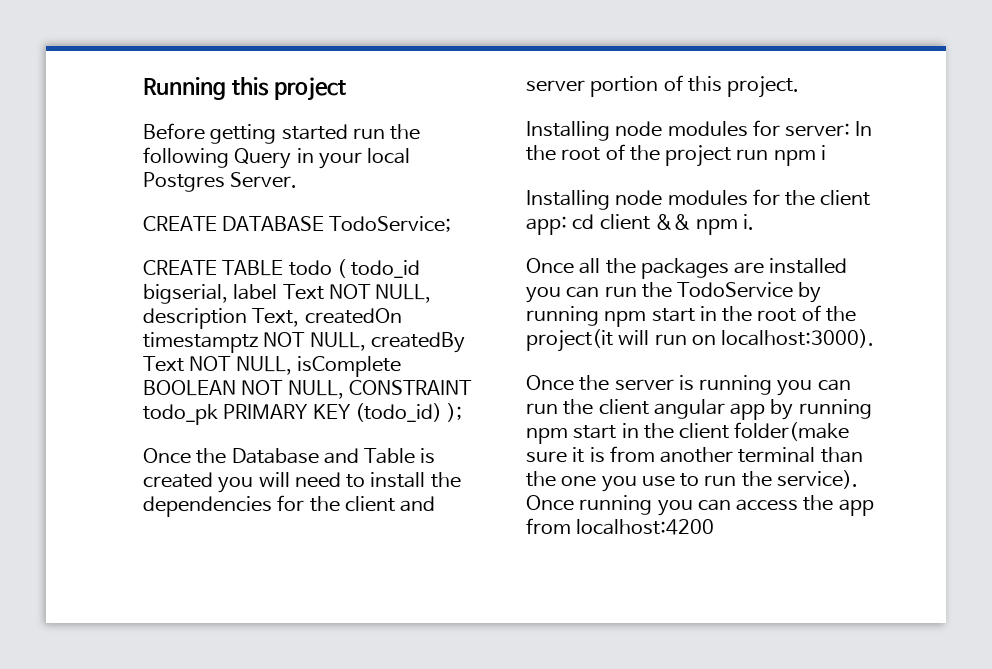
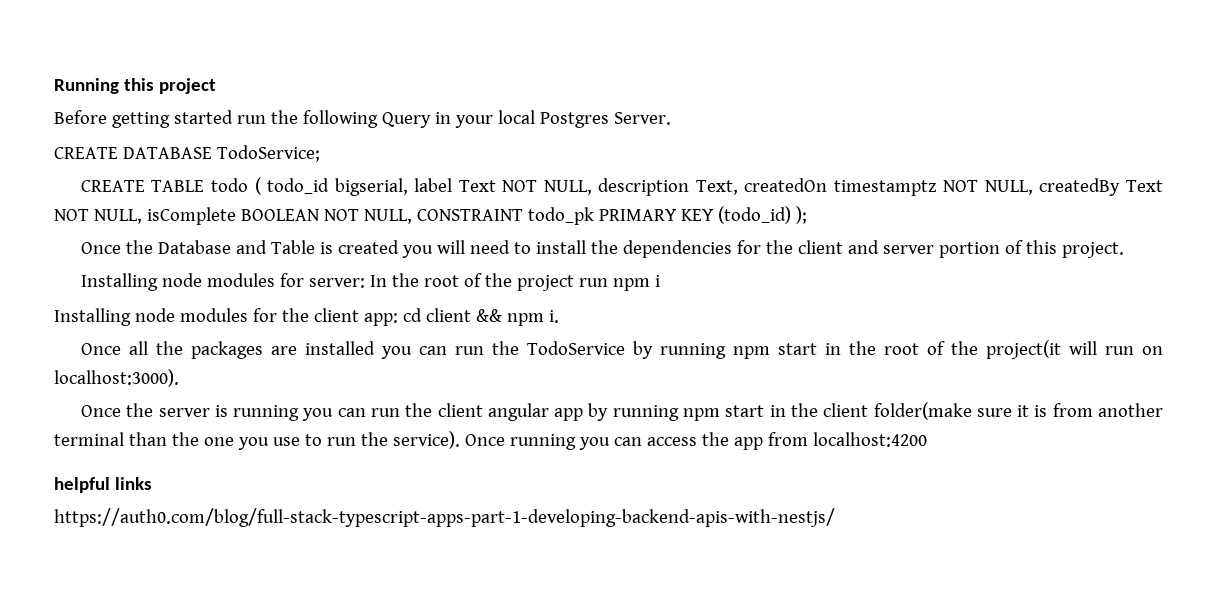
(715, 527) none -> [54,477,152,493] [54,508,835,527] // helpful links // https://auth0.com/blog/full-stack-typescript-apps-part-1-developing-backend-apis-with-nestjs/

